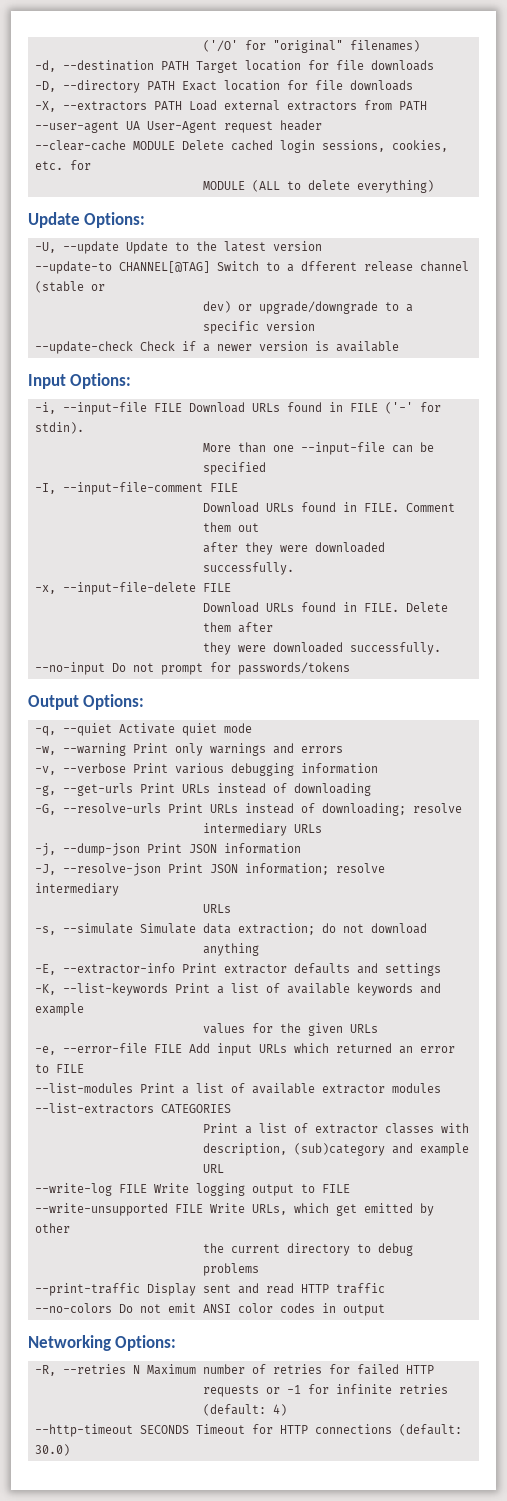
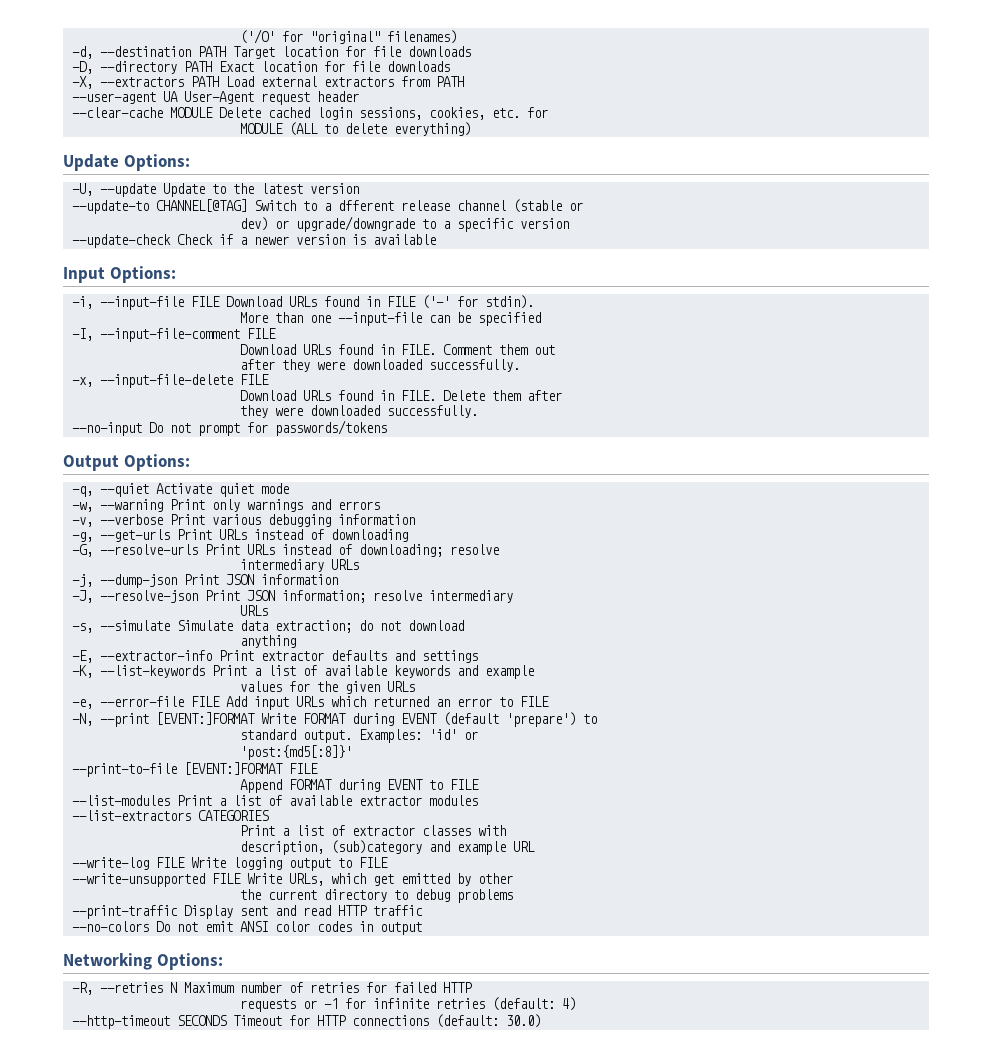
(84, 1068) none -> [71,712,597,727] [239,729,478,743] [239,745,352,760] [71,762,318,777] [239,779,479,793] // -N, --print [EVENT:]FORMAT Write FORMAT during EVENT (default 'prepare') to // standard output. Examples: 'id' or // 'post:{md5[:8]}' // --print-to-file [EVENT:]FORMAT FILE // Append FORMAT during EVENT to FILE

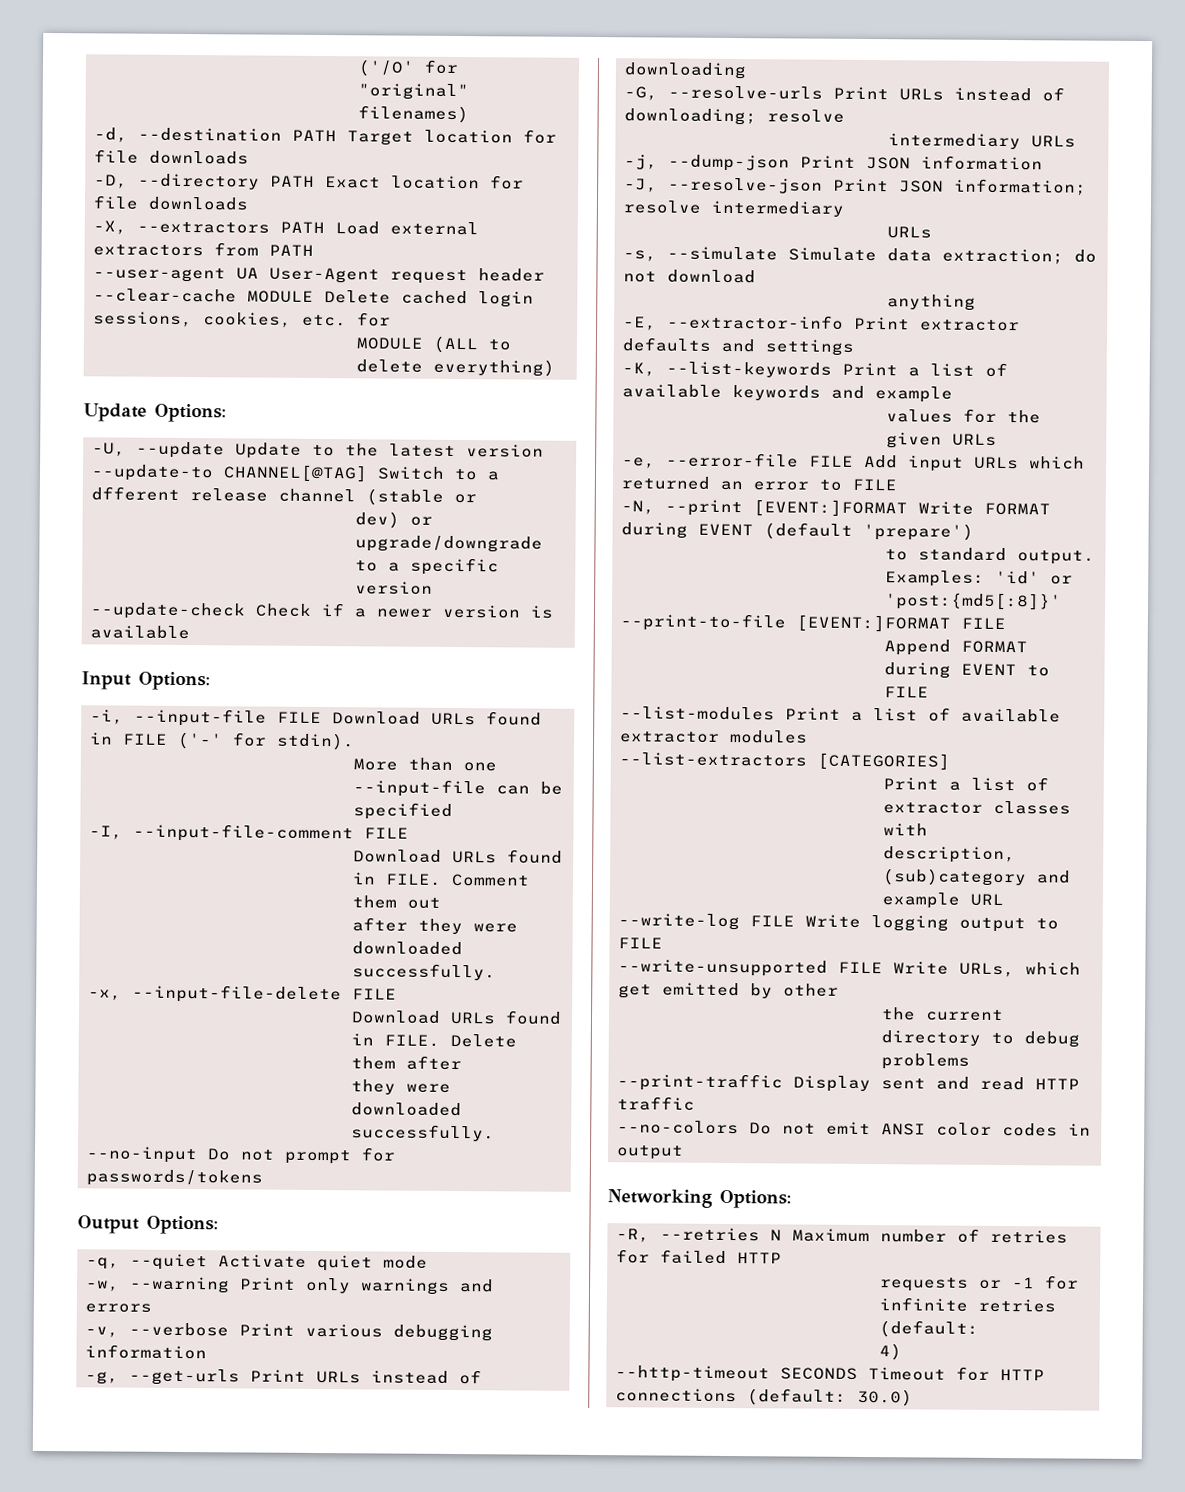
[582,714,597,724] to // -> [885,549,908,561] // to
[197,810,269,821] CATEGORIES -> [817,752,950,771] [CATEGORIES]
(555, 1004) none -> (979, 1329) //

